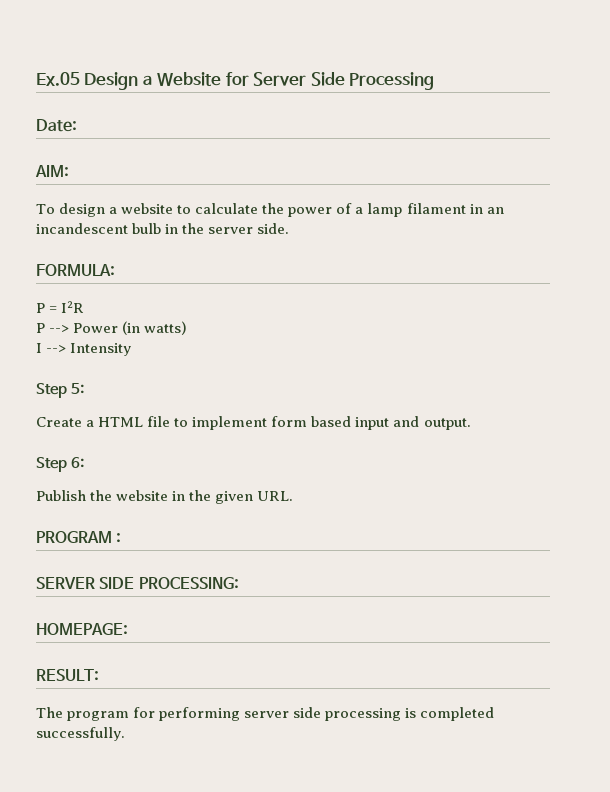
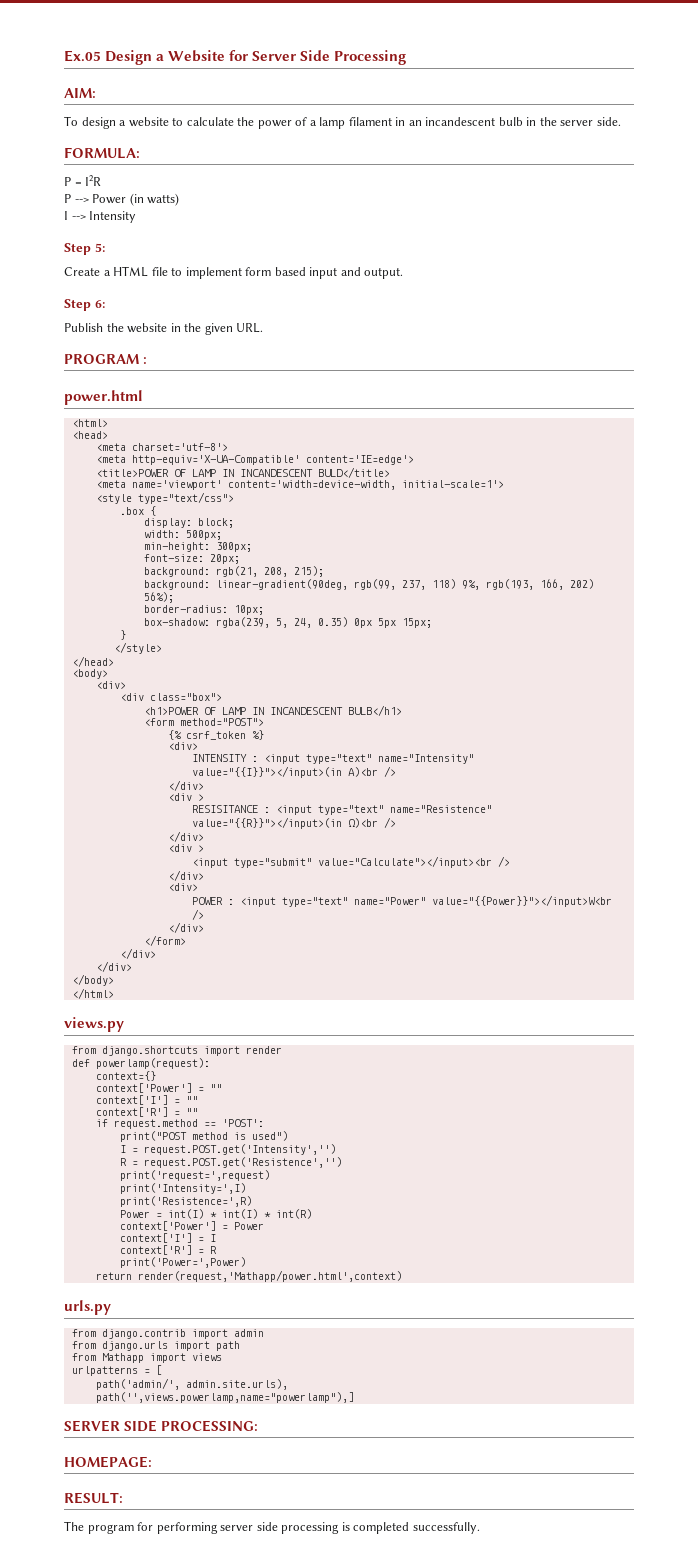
[36,119,77,132] // Date: -> (407, 57) none
(122, 538) none -> [64,390,143,405] [71,419,108,427] [71,431,108,439] [95,443,228,451] [95,455,414,465] [95,467,390,478] [95,480,504,490] [95,492,234,504] [119,506,156,516] [143,518,234,528] [143,530,222,540] [143,542,252,552] [143,554,240,564] [143,566,324,577] [143,579,594,590] [143,592,174,603] [143,605,264,615] [143,617,432,628] [119,630,126,640] [113,642,162,654] [71,656,114,667] [71,669,108,679] [95,681,126,689] [119,693,222,701] [143,705,402,716] [143,718,264,726] [167,730,264,740] [167,742,198,750] [191,754,474,764] [191,766,396,778] [167,780,204,791] [167,793,204,801] [191,805,492,815] [191,817,396,829] [167,831,204,842] [167,844,204,852] [191,856,510,868] [167,870,204,881] [167,883,198,891] [191,895,612,907] [191,909,204,920] [167,922,204,933] [143,935,186,946] [119,948,156,959] [95,961,132,972] [71,974,114,986] [71,988,114,999] [64,1017,124,1032] [71,1046,282,1056] [71,1058,210,1069] [95,1071,156,1081] [95,1083,222,1093] [95,1095,198,1105] [95,1107,198,1117] [95,1119,264,1129] [119,1131,288,1142] [119,1144,336,1155] [119,1157,342,1168] [119,1170,270,1181] [119,1183,246,1194] [119,1196,252,1207] [119,1209,312,1219] [119,1221,264,1231] [119,1233,216,1243] [119,1245,217,1255] [119,1257,246,1268] [95,1270,402,1282] [64,1300,111,1315] [71,1329,264,1339] [71,1341,240,1351] [71,1353,222,1363] [71,1365,162,1376] [95,1378,288,1390] [95,1392,354,1403] // power.html // <html> // <head> // <meta charset='utf-8'> // <meta http-equiv='X-UA-Compatible' content='IE=edge'> // <title>POWER OF LAMP IN INCANDESCENT BULD</title> // <meta name='viewport' content='width=device-width, initial-scale=1'> // <style type="text/css"> // .box { // display: block; // width: 500px; // min-height: 300px; // font-size: 20px; // background: rgb(21, 208, 215); // background: linear-gradient(90deg, rgb(99, 237, 118) 9%, rgb(193, 166, 202) 56%); // border-radius: 10px; // box-shadow: rgba(239, 5, 24, 0.35) 0px 5px 15px; // } // </style> // </head> // <body> // <div> // <div class="box"> // <h1>POWER OF LAMP IN INCANDESCENT BULB</h1> // <form method="POST"> // {% csrf_token %} // <div> // INTENSITY : <input type="text" name="Intensity" value="{{I}}"></input>(in A)<br /> // </div> // <div > // RESISITANCE : <input type="text" name="Resistence" value="{{R}}"></input>(in Ω)<br /> // </div> // <div > // <input type="submit" value="Calculate"></input><br /> // </div> // <div> // POWER : <input type="text" name="Power" value="{{Power}}"></input>W<br /> // </div> // </form> // </div> // </div> // </body> // </html> // views.py // from django.shortcuts import render // def powerlamp(request): // context={} // context['Power'] = "" // context['I'] = "" // context['R'] = "" // if request.method == 'POST': // print("POST method is used") // I = request.POST.get('Intensity','') // R = request.POST.get('Resistence','') // print('request=',request) // print('Intensity=',I) // print('Resistence=',R) // Power = int(I) * int(I) * int(R) // context['Power'] = Power // context['I'] = I // context['R'] = R // print('Power=',Power) // return render(request,'Mathapp/power.html',context) // urls.py // from django.contrib import admin // from django.urls import path // from Mathapp import views // urlpatterns = [ // path('admin/', admin.site.urls), // path('',views.powerlamp,name="powerlamp"),]

